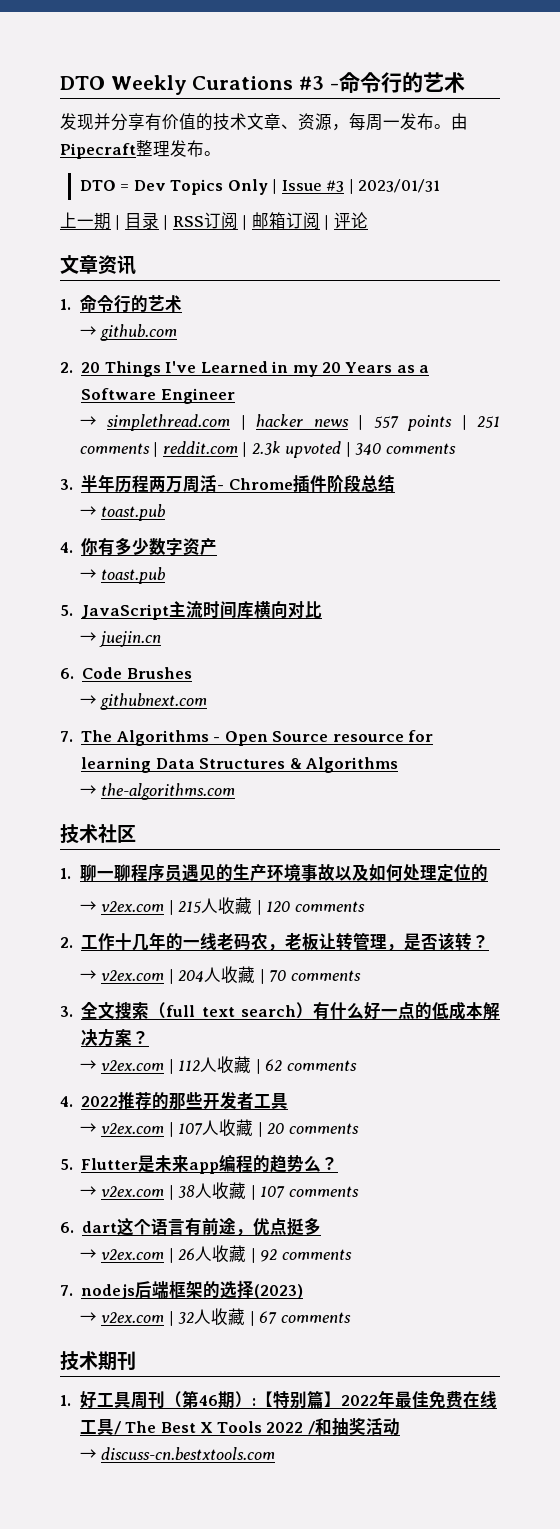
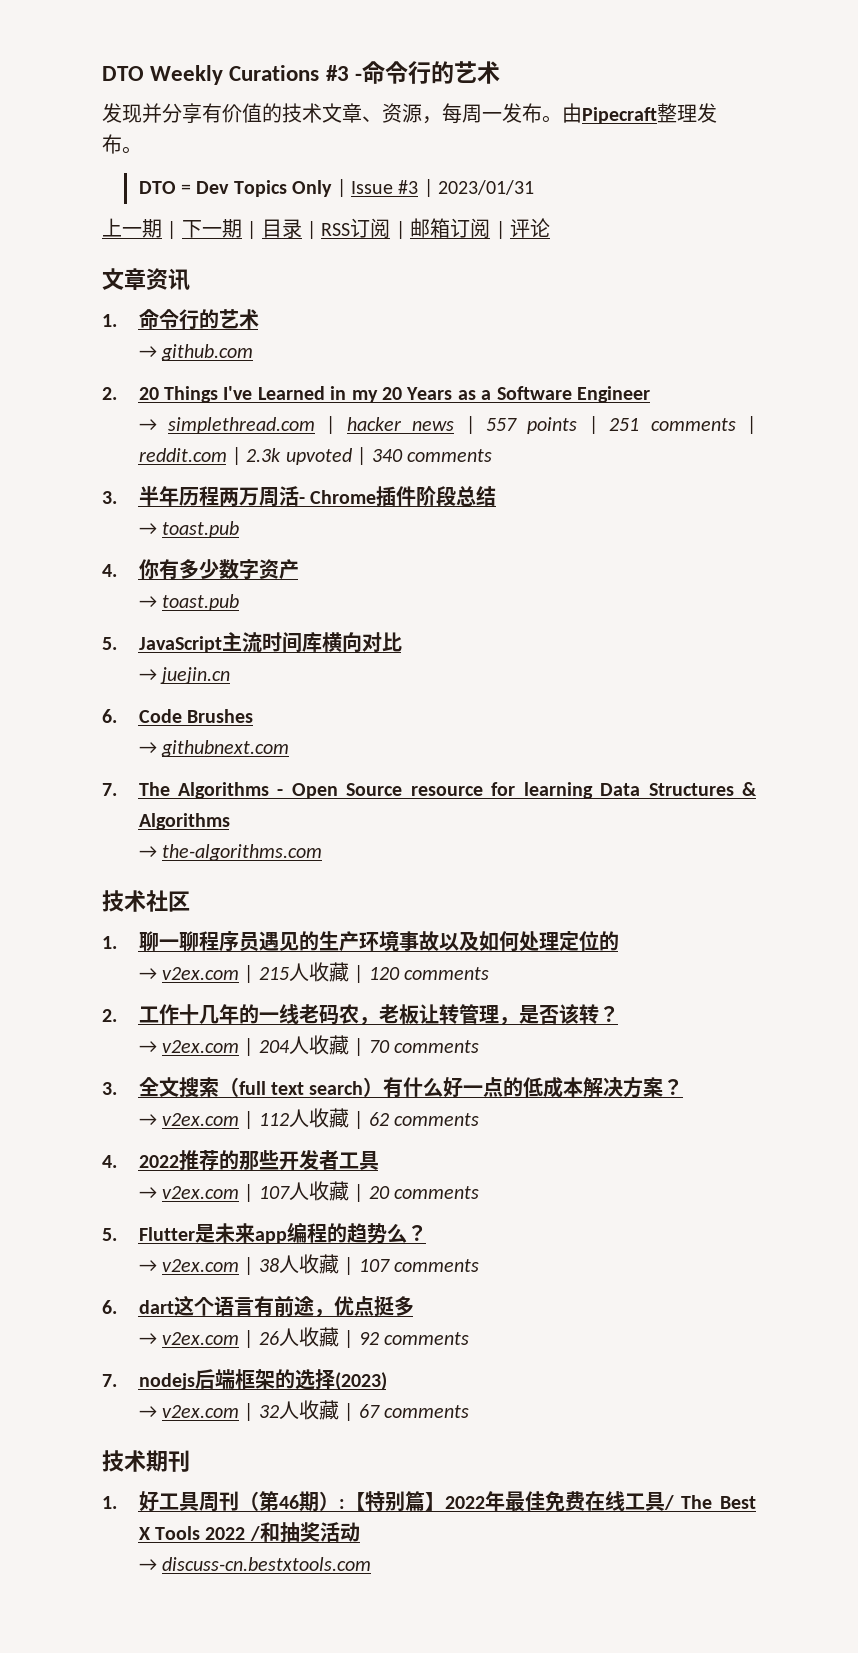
(121, 222) none -> [181,219,257,239] 下一期 |

